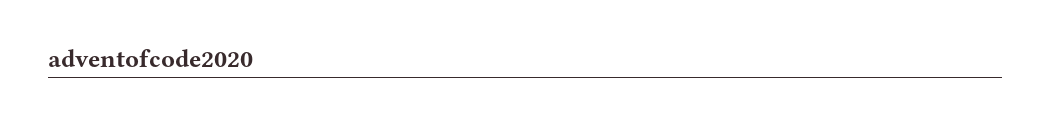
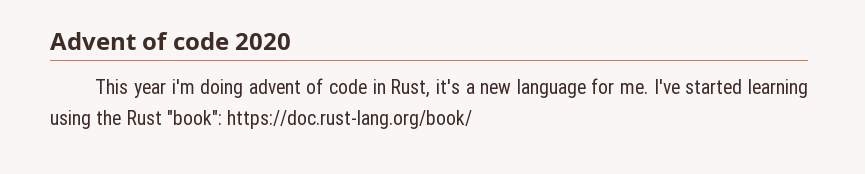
[48,49,253,67] adventofcode2020 -> [50,32,292,50] [95,78,809,98] [50,110,473,129] Advent of code 2020 // This year i'm doing advent of code in Rust, it's a new language for me. I've started learning using the Rust "book": https://doc.rust-lang.org/book/

